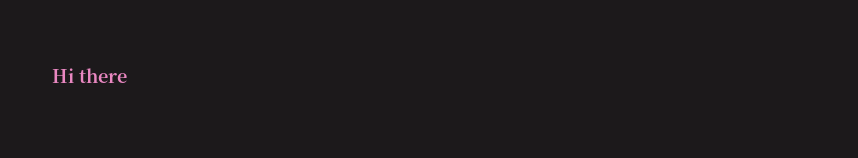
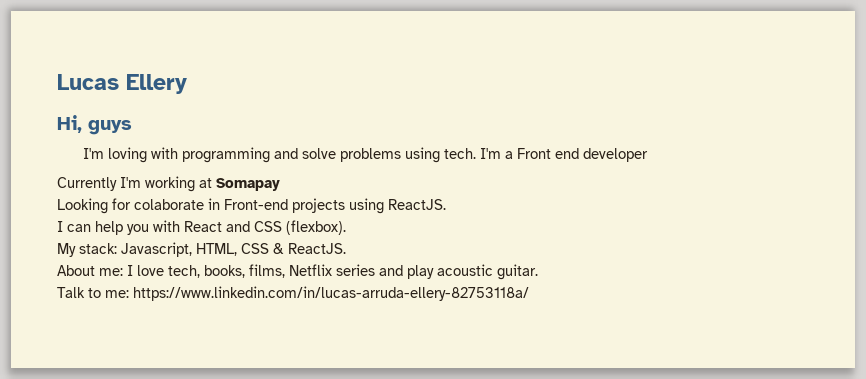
[52,68,127,83] Hi there -> [57,74,187,94] [57,115,132,135] [82,147,648,163] [57,176,280,192] [57,198,446,214] [57,220,346,235] [57,242,346,257] [57,264,538,280] [57,286,529,301] Lucas Ellery // Hi, guys // I'm loving with programming and solve problems using tech. I'm a Front end developer // Currently I'm working at Somapay // Looking for colaborate in Front-end projects using ReactJS. // I can help you with React and CSS (flexbox). // My stack: Javascript, HTML, CSS & ReactJS. // About me: I love tech, books, films, Netflix series and play acoustic guitar. // Talk to me: https://www.linkedin.com/in/lucas-arruda-ellery-82753118a/

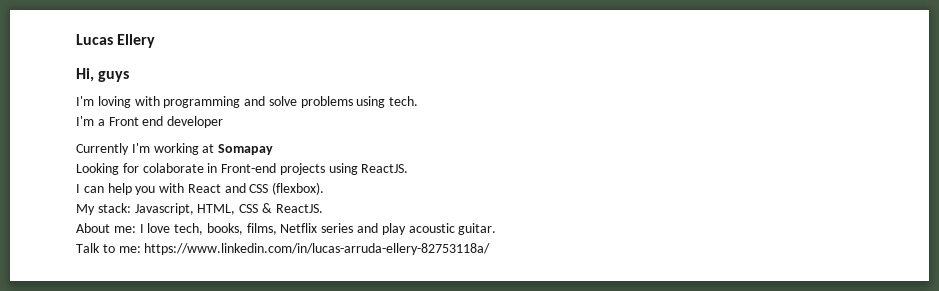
(476, 153) none -> (419, 101) //

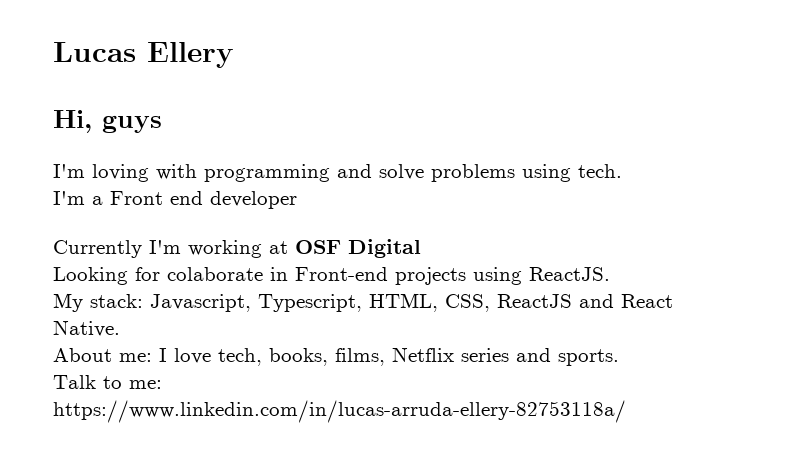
[218,144,274,155] Somapay -> [295,239,421,258] OSF Digital
[76,182,325,195] [76,203,323,215] I can help you with React and CSS (flexbox). // My stack: Javascript, HTML, CSS & ReactJS. -> [53,293,673,312] [53,320,120,337] My stack: Javascript, Typescript, HTML, CSS, ReactJS and React Native.
[381,223,497,235] play acoustic guitar. -> [558,349,619,366] sports.

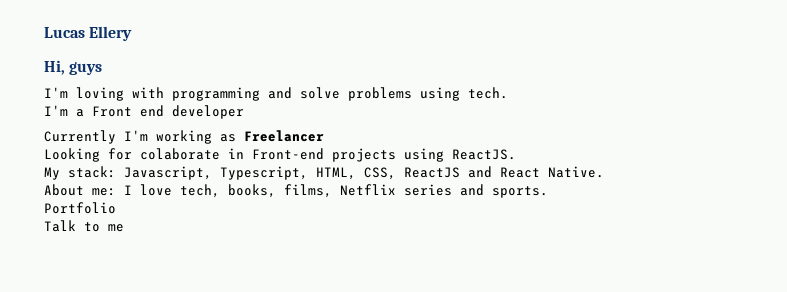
[269,239,421,258] at OSF Digital -> [220,130,324,142] as Freelancer
(619, 357) none -> [44,202,116,214] // Portfolio
[129,380,162,389] [53,400,626,423] me: https://www.linkedin.com/in/lucas-arruda-ellery-82753118a/ -> [108,224,124,232] me

